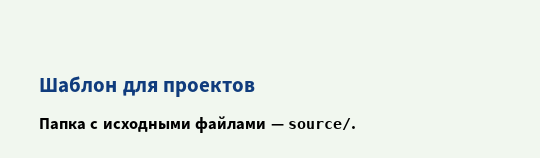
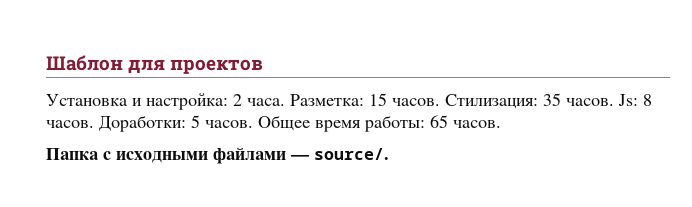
(256, 89) none -> [46,93,652,110] [46,115,501,132] // Установка и настройка: 2 часа. Разметка: 15 часов. Стилизация: 35 часов. Js: 8 часов. Доработки: 5 часов. Общее время работы: 65 часов.

